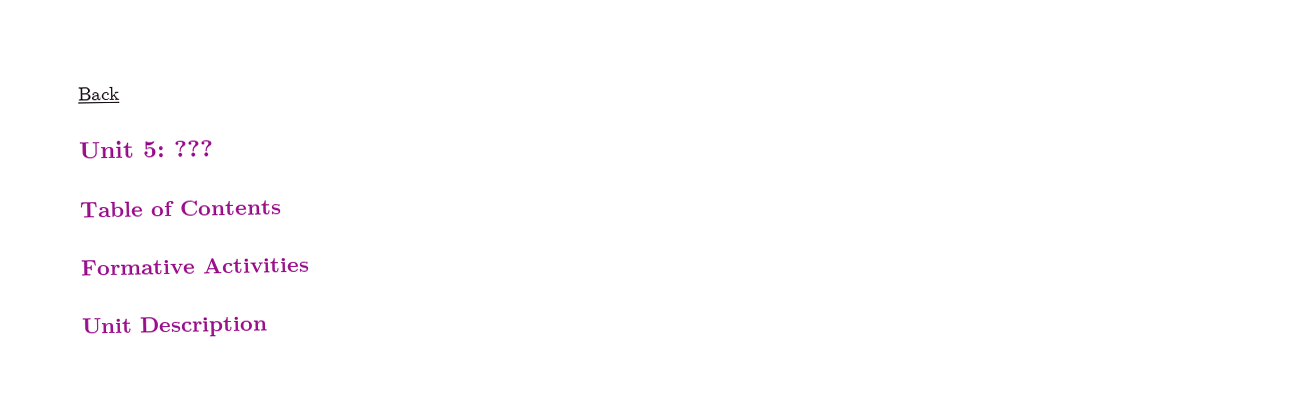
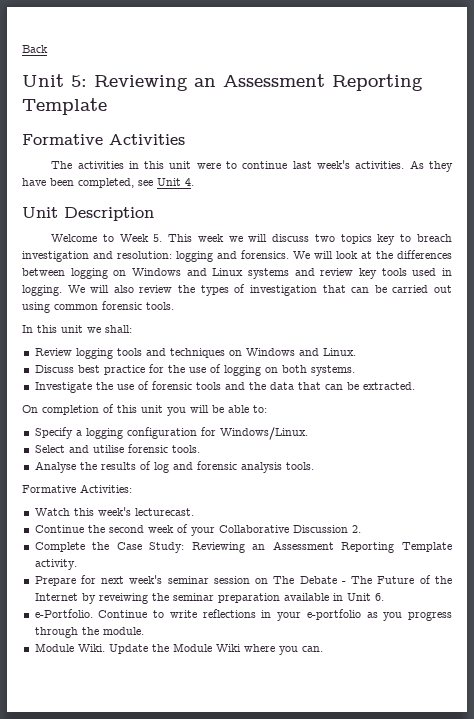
[173,140,214,157] [79,199,282,218] [80,256,310,276] [81,315,268,338] ??? // Table of Contents // Formative Activities // Unit Description -> [94,74,423,91] [22,98,107,115] [22,134,185,145] [51,160,453,172] [22,178,194,188] [22,207,154,221] [51,234,452,245] [22,250,452,262] [22,268,453,279] [22,284,453,296] [22,301,174,313] [22,325,132,333] [34,348,356,359] [34,364,355,376] [34,381,415,393] [22,404,267,416] [34,427,308,440] [34,444,200,453] [34,461,314,473] [22,484,132,493] [34,507,194,516] [34,524,361,536] [34,541,452,553] [34,559,77,570] [34,575,452,586] [34,593,384,604] [34,609,453,621] [34,627,144,638] [34,643,323,655] Reviewing an Assessment Reporting Template // Formative Activities // The activities in this unit were to continue last week's activities. As they have been completed, see Unit 4. // Unit Description // Welcome to Week 5. This week we will discuss two topics key to breach investigation and resolution: logging and forensics. We will look at the differences between logging on Windows and Linux systems and review key tools used in logging. We will also review the types of investigation that can be carried out using common forensic tools. // In this unit we shall: // Review logging tools and techniques on Windows and Linux. // Discuss best practice for the use of logging on both systems. // Investigate the use of forensic tools and the data that can be extracted. // On completion of this unit you will be able to: // Specify a logging configuration for Windows/Linux. // Select and utilise forensic tools. // Analyse the results of log and forensic analysis tools. // Formative Activities: // Watch this week's lecturecast. // Continue the second week of your Collaborative Discussion 2. // Complete the Case Study: Reviewing an Assessment Reporting Template activity. // Prepare for next week's seminar session on The Debate - The Future of the Internet by reveiwing the seminar preparation available in Unit 6. // e-Portfolio. Continue to write reflections in your e-portfolio as you progress through the module. // Module Wiki. Update the Module Wiki where you can.

